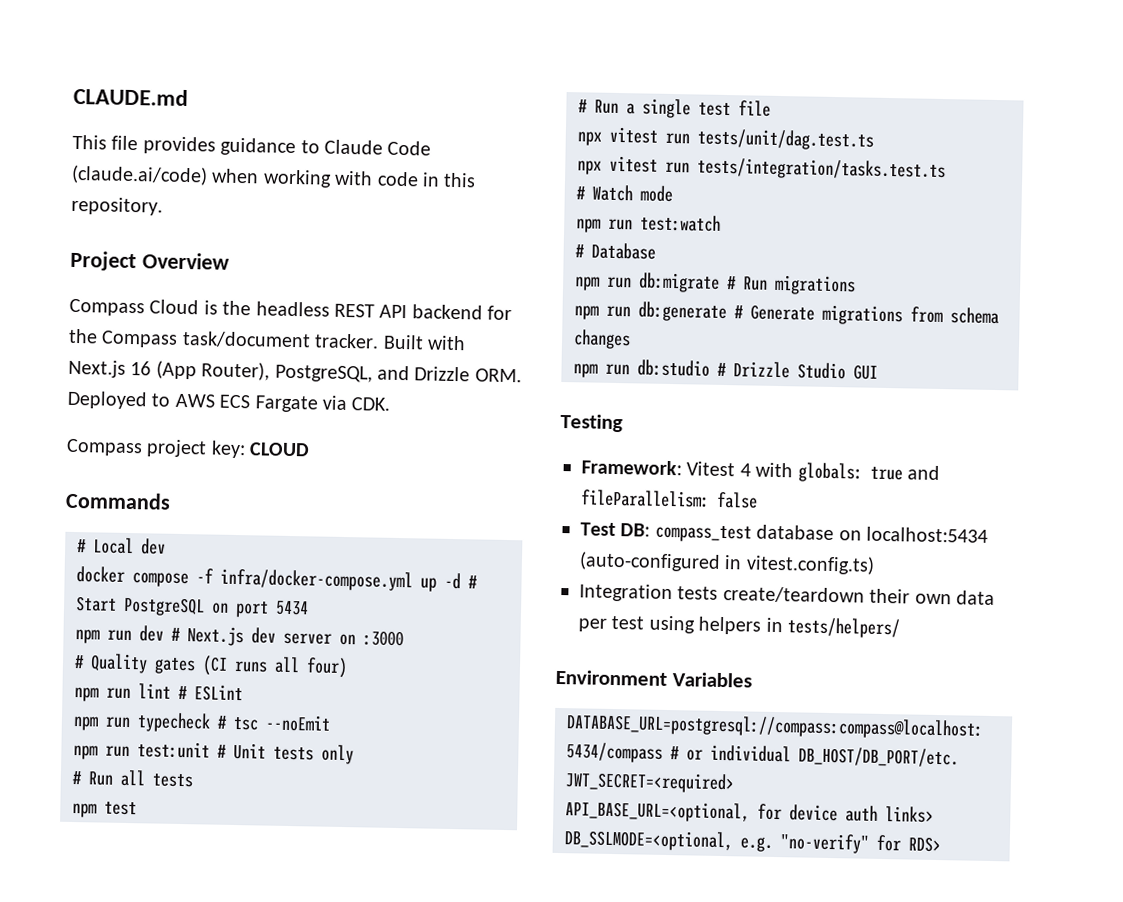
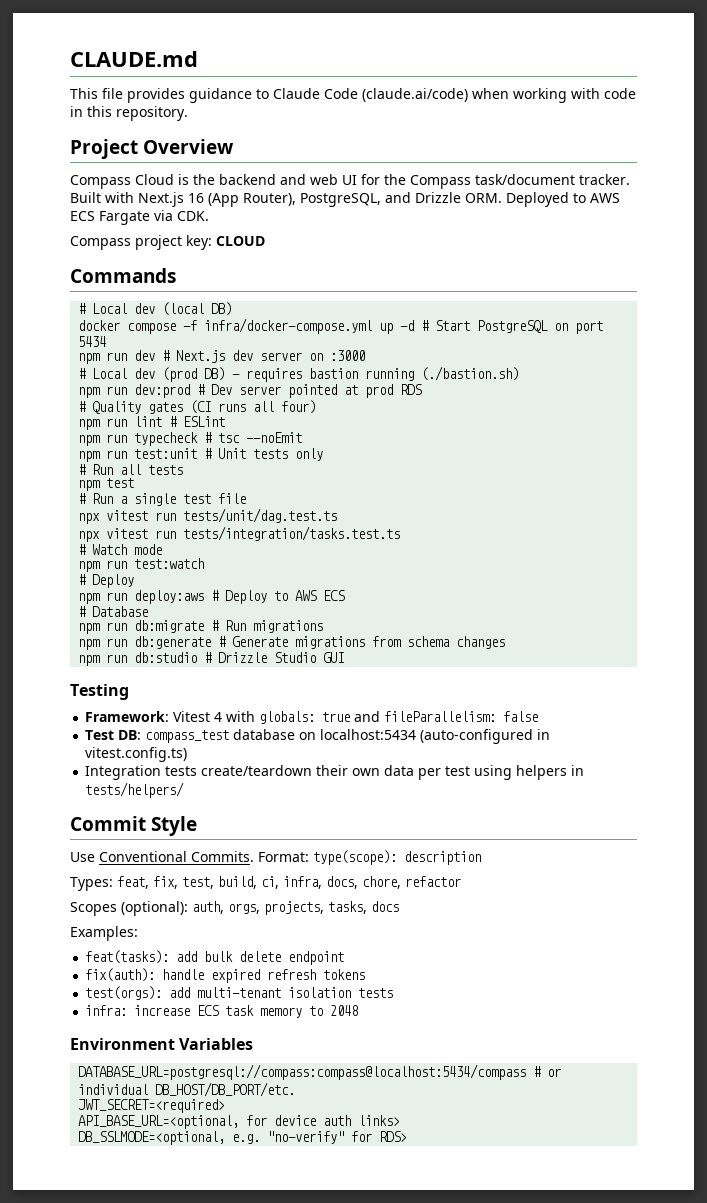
[255,301,483,320] headless REST API backend -> [219,174,357,185] backend and web UI
(166, 546) none -> [162,302,233,316] (local DB)
(404, 638) none -> [78,366,520,382] [78,384,423,398] // # Local dev (prod DB) - requires bastion running (./bastion.sh) // npm run dev:prod # Dev server pointed at prod RDS
(721, 223) none -> [78,574,135,588] [78,590,346,604] // # Deploy // npm run deploy:aws # Deploy to AWS ECS
(900, 628) none -> [70,816,198,836] [70,850,481,865] [70,876,461,891] [70,901,399,916] [70,926,138,941] [85,950,345,965] [85,968,366,983] [85,986,394,1000] [85,1005,359,1018] // Commit Style // Use Conventional Commits. Format: type(scope): description // Types: feat, fix, test, build, ci, infra, docs, chore, refactor // Scopes (optional): auth, orgs, projects, tasks, docs // Examples: // feat(tasks): add bulk delete endpoint // fix(auth): handle expired refresh tokens // test(orgs): add multi-tenant isolation tests // infra: increase ECS task memory to 2048

